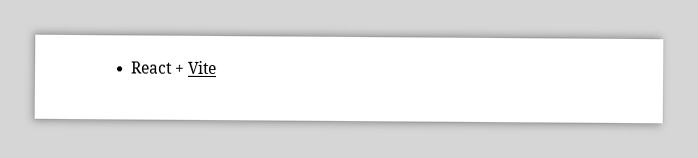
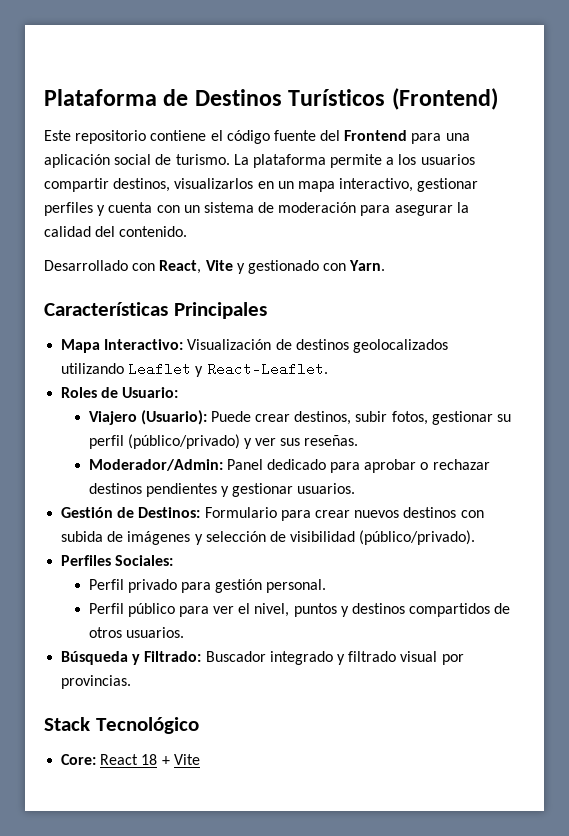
[131,61,174,74] React -> [44,88,498,110] [44,130,470,144] [44,154,475,168] [44,178,479,192] [44,202,469,216] [44,226,188,237] [44,260,386,274] [44,302,267,319] [61,339,448,353] [61,362,328,377] [61,387,179,398] [88,410,511,425] [88,434,359,449] [88,459,490,473] [88,483,356,497] [61,507,484,521] [61,530,476,545] [61,555,174,566] [88,579,327,593] [88,603,511,617] [88,627,184,638] [61,651,464,665] [61,675,132,689] [44,717,199,734] [61,754,158,765] Plataforma de Destinos Turísticos (Frontend) // Este repositorio contiene el código fuente del Frontend para una aplicación social de turismo. La plataforma permite a los usuarios compartir destinos, visualizarlos en un mapa interactivo, gestionar perfiles y cuenta con un sistema de moderación para asegurar la calidad del contenido. // Desarrollado con React, Vite y gestionado con Yarn. // Características Principales // Mapa Interactivo: Visualización de destinos geolocalizados utilizando Leaflet y React-Leaflet. // Roles de Usuario: // Viajero (Usuario): Puede crear destinos, subir fotos, gestionar su perfil (público/privado) y ver sus reseñas. // Moderador/Admin: Panel dedicado para aprobar o rechazar destinos pendientes y gestionar usuarios. // Gestión de Destinos: Formulario para crear nuevos destinos con subida de imágenes y selección de visibilidad (público/privado). // Perfiles Sociales: // Perfil privado para gestión personal. // Perfil público para ver el nivel, puntos y destinos compartidos de otros usuarios. // Búsqueda y Filtrado: Buscador integrado y filtrado visual por provincias. // Stack Tecnológico // Core: React 18

